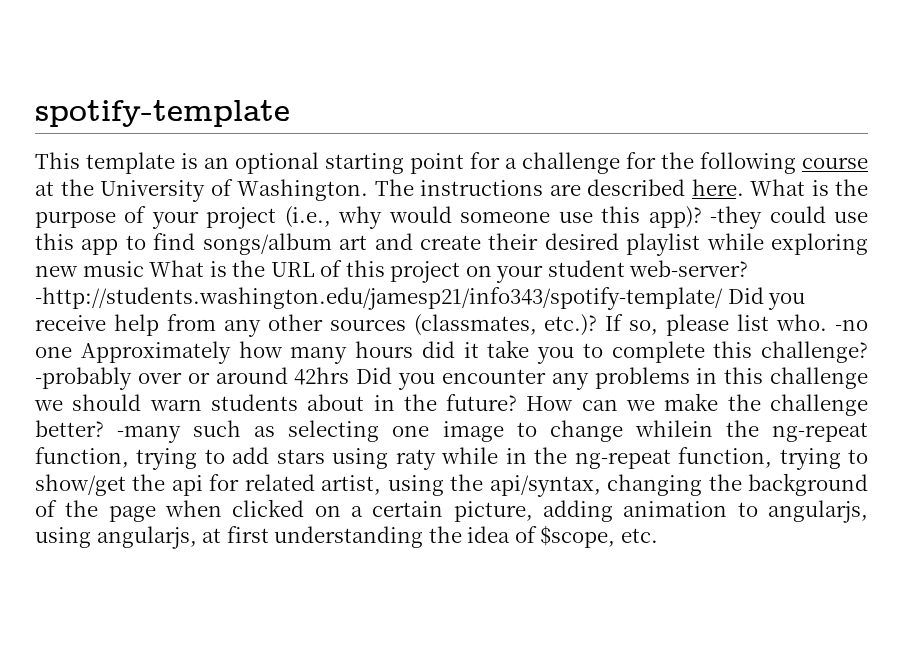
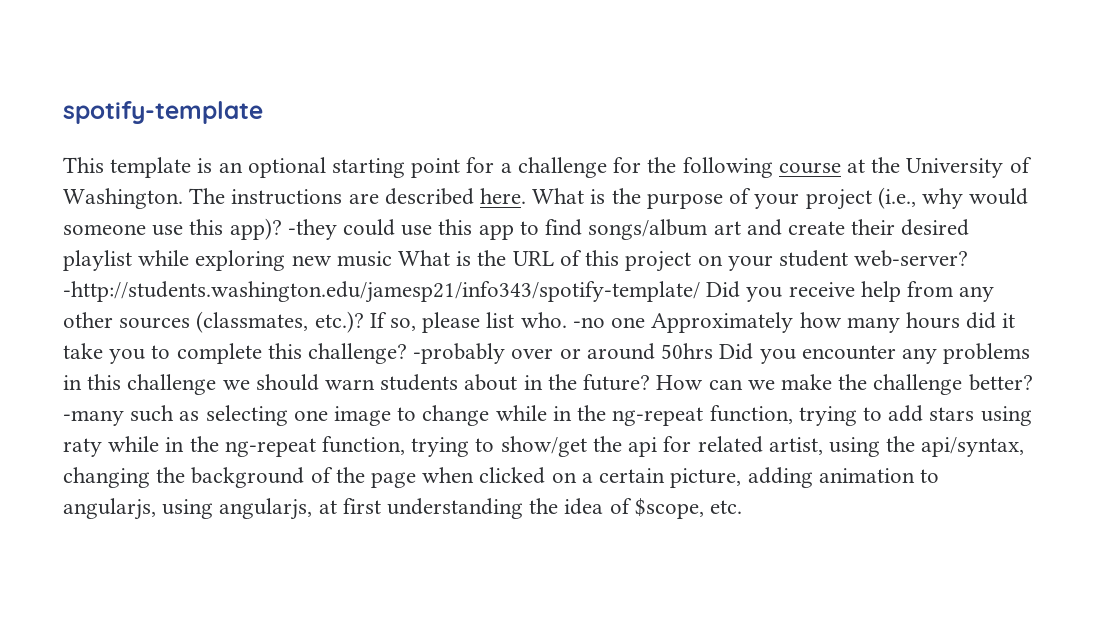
[294,367,350,385] 42hrs -> [661,343,714,359] 50hrs
[634,420,713,437] whilein -> [495,405,572,421] while in

